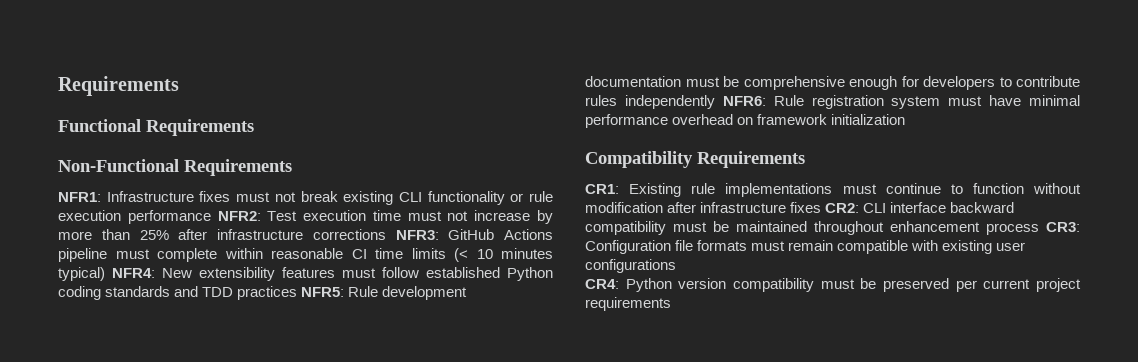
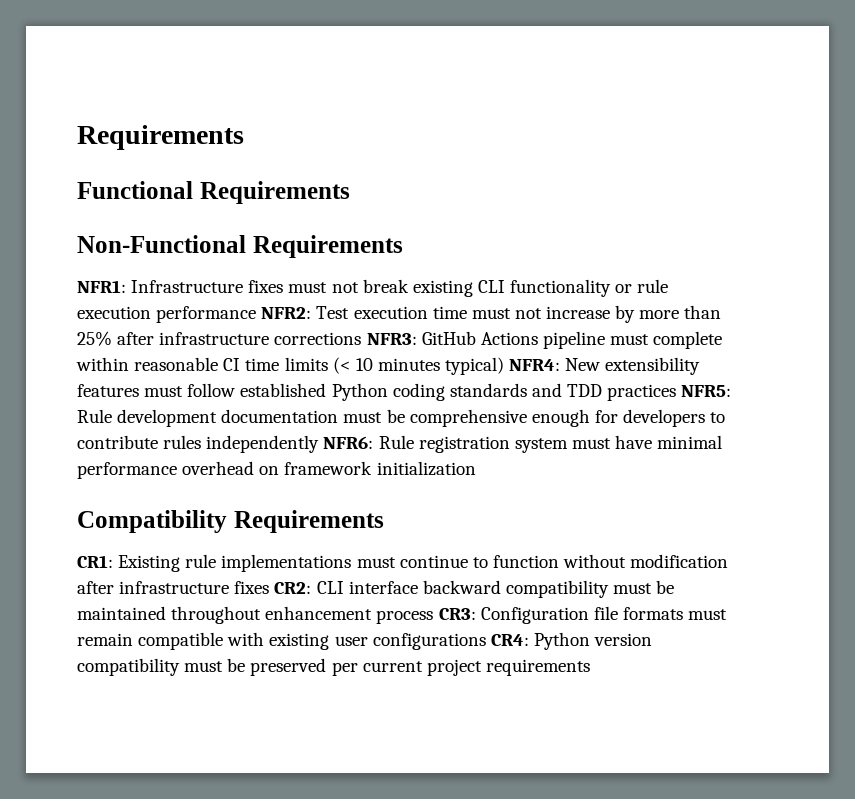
(676, 266) // -> (486, 641) none

